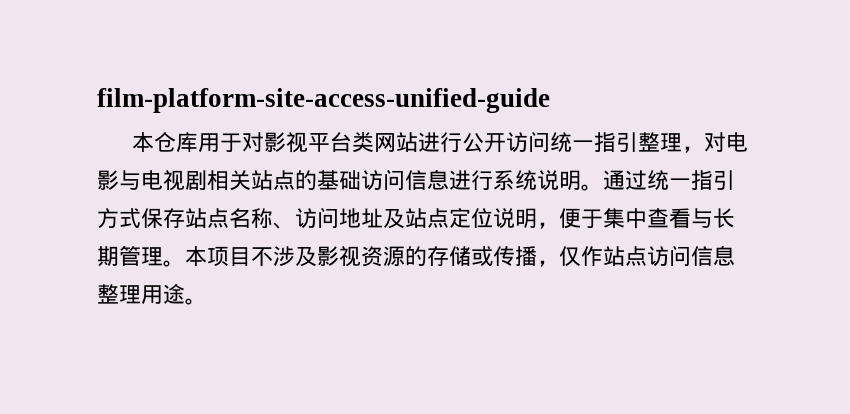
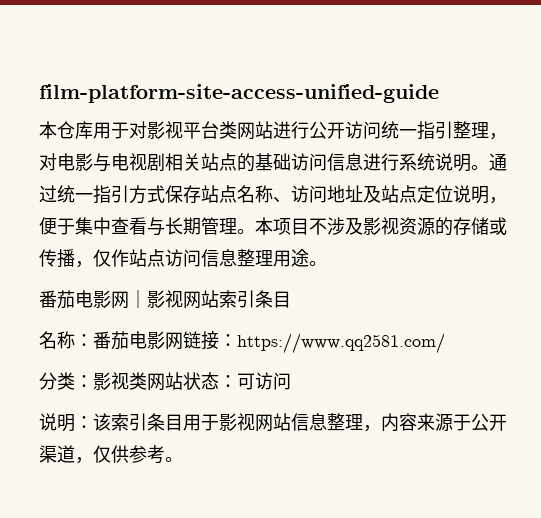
(207, 301) none -> [39,290,291,309] [39,331,445,354] [39,372,291,391] [39,413,507,432] [39,445,183,464] // 番茄电影网｜影视网站索引条目 // 名称：番茄电影网链接：https://www.qq2581.com/ // 分类：影视类网站状态：可访问 // 说明：该索引条目用于影视网站信息整理，内容来源于公开渠道，仅供参考。

